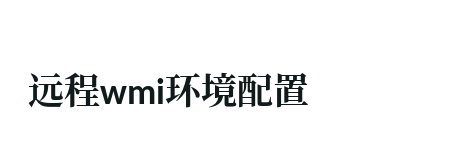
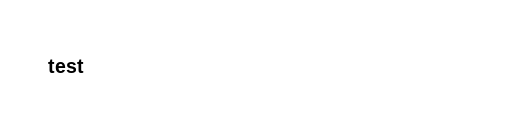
[28,72,309,108] 远程wmi环境配置 -> [48,59,84,73] test

